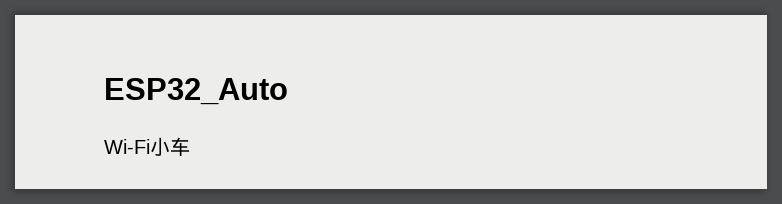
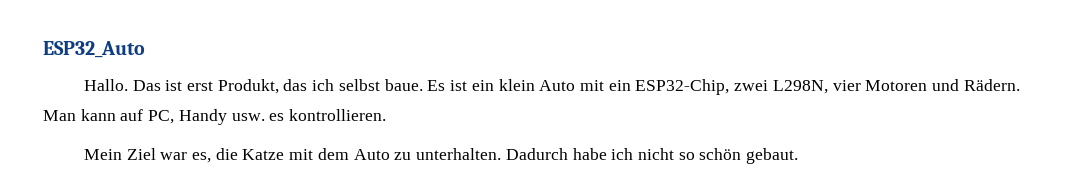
[104,137,190,157] Wi-Fi小车 -> [83,79,1020,95] [43,109,387,125] [83,148,799,164] Hallo. Das ist erst Produkt, das ich selbst baue. Es ist ein klein Auto mit ein ESP32-Chip, zwei L298N, vier Motoren und Rädern. Man kann auf PC, Handy usw. es kontrollieren. // Mein Ziel war es, die Katze mit dem Auto zu unterhalten. Dadurch habe ich nicht so schön gebaut.

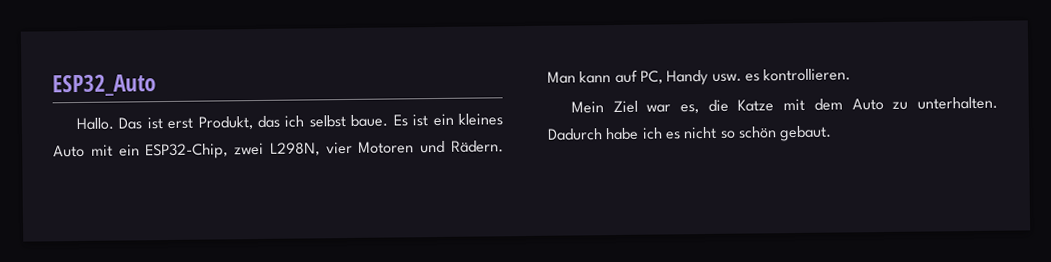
[498,79,535,91] klein -> [457,113,503,126] kleines
(634, 154) none -> [665,131,681,140] es

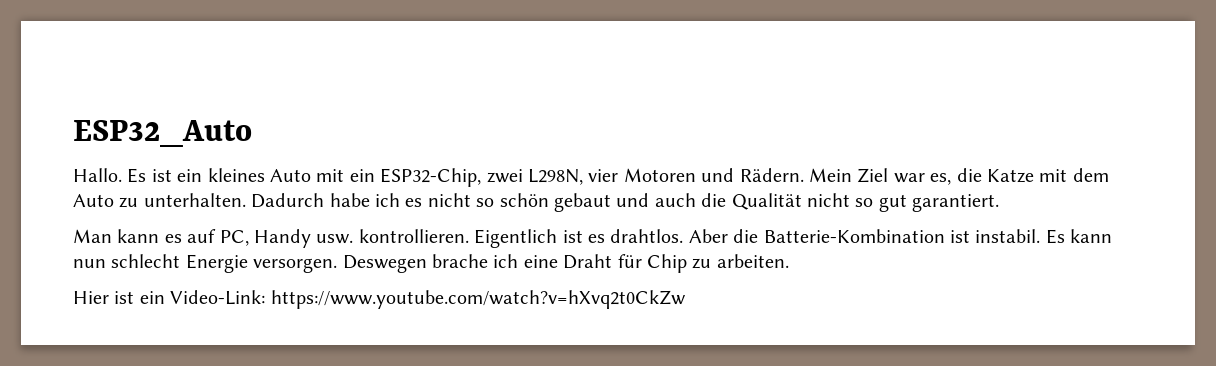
[118,114,389,130] Das ist erst Produkt, das ich selbst baue. -> (122, 175) none
[547,68,852,86] Man kann auf PC, Handy usw. es kontrollieren. // -> (804, 175) none
[779,125,833,142] gebaut. -> [553,193,1000,212] [73,229,1113,248] [73,254,789,273] [73,290,686,309] gebaut und auch die Qualität nicht so gut garantiert. // Man kann es auf PC, Handy usw. kontrollieren. Eigentlich ist es drahtlos. Aber die Batterie-Kombination ist instabil. Es kann nun schlecht Energie versorgen. Deswegen brache ich eine Draht für Chip zu arbeiten. // Hier ist ein Video-Link: https://www.youtube.com/watch?v=hXvq2t0CkZw

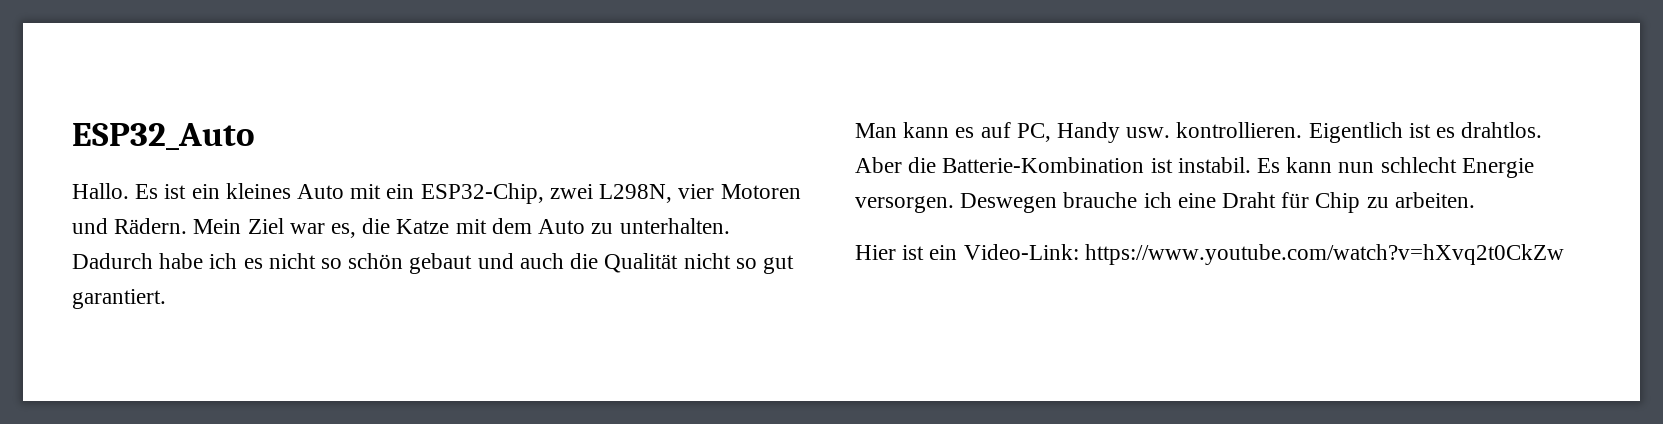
[432,254,488,268] brache -> [1063,192,1138,208] brauche

